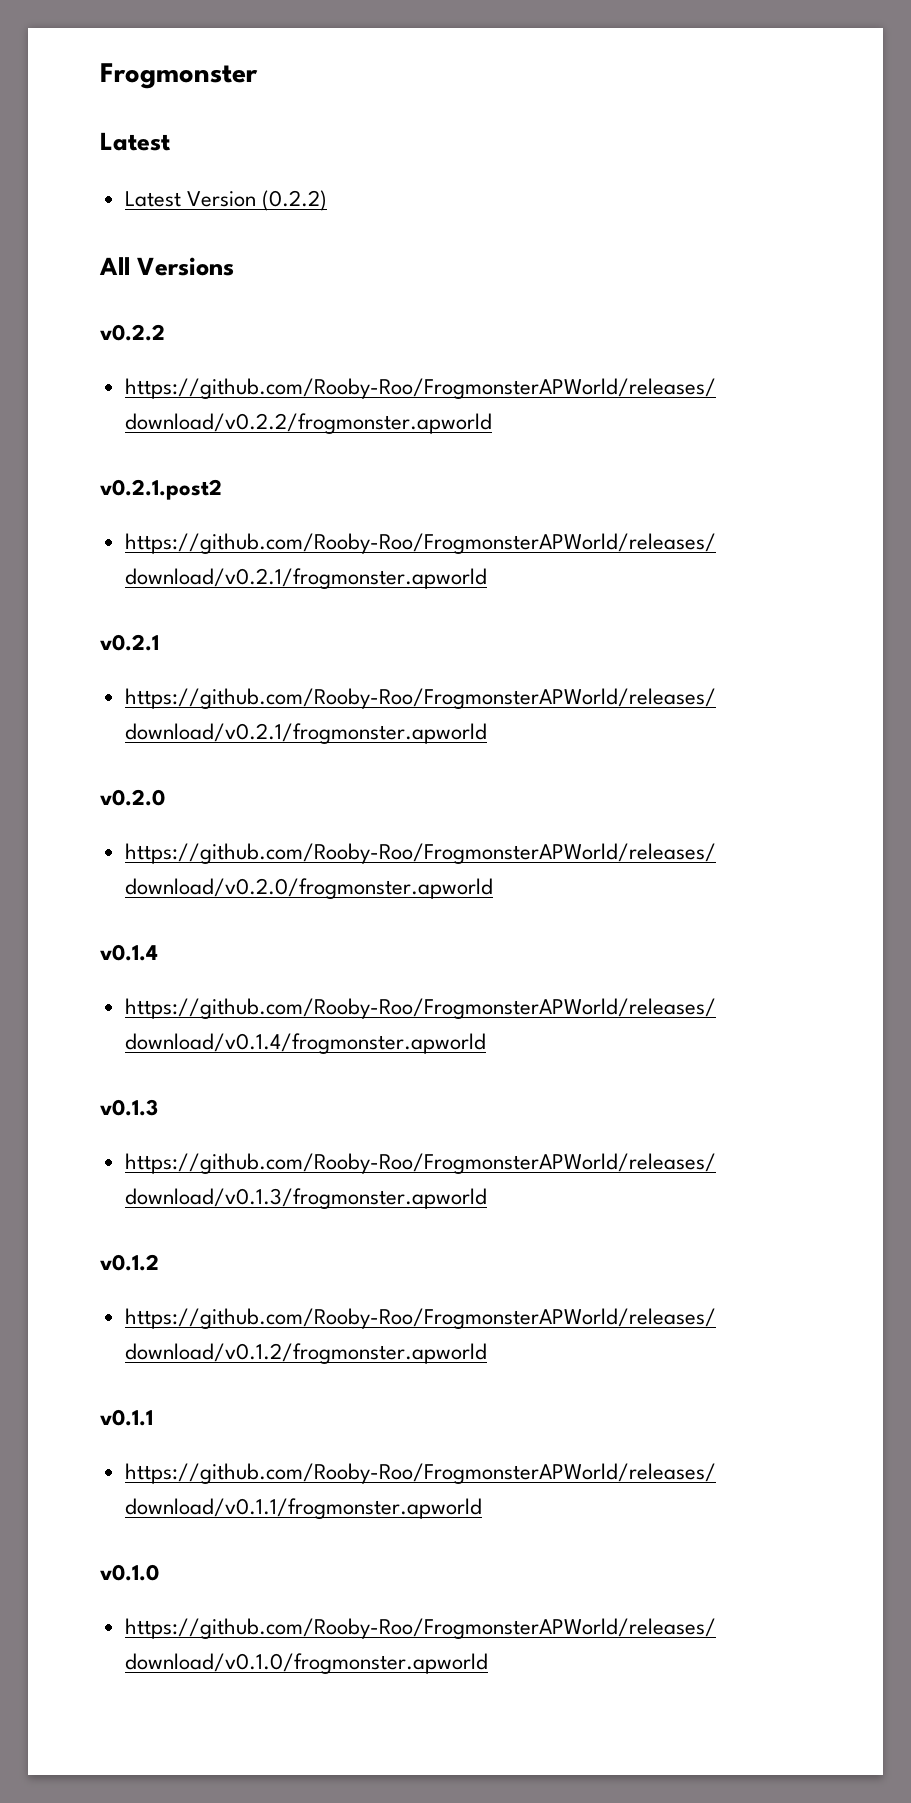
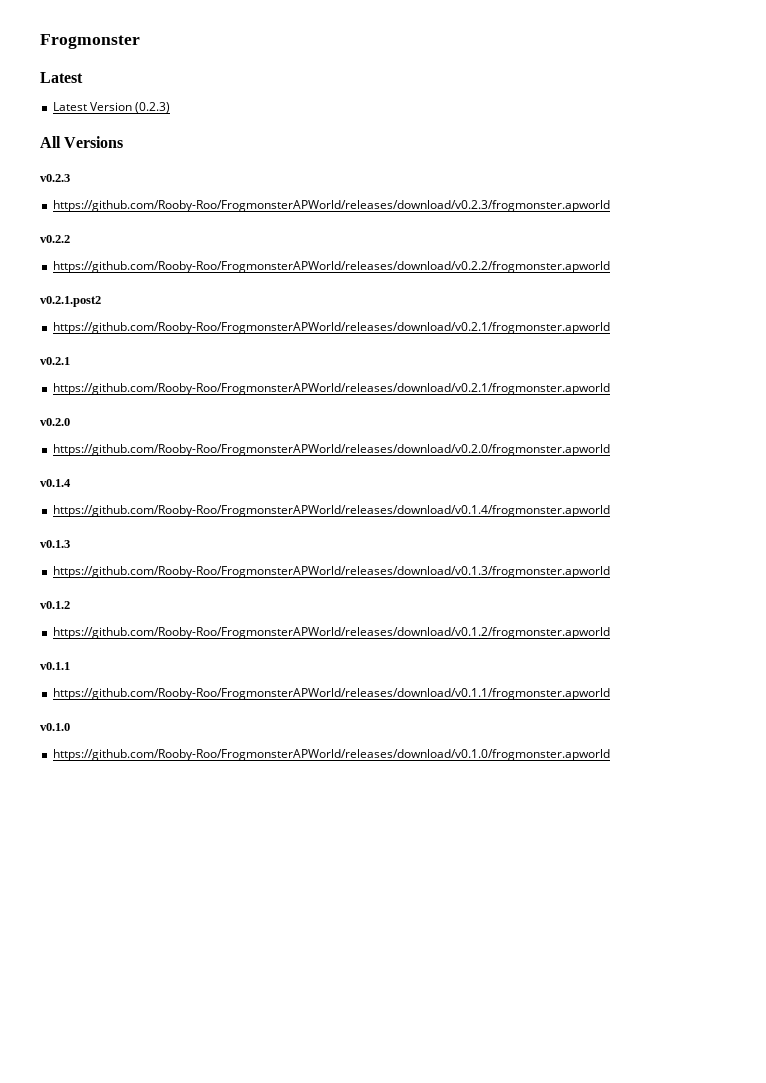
[261,190,327,211] (0.2.2) -> [134,102,170,113] (0.2.3)
(235, 266) none -> [40,174,70,182] [52,200,610,212] // v0.2.3 // https://github.com/Rooby-Roo/FrogmonsterAPWorld/releases/download/v0.2.3/frogmonster.apworld

